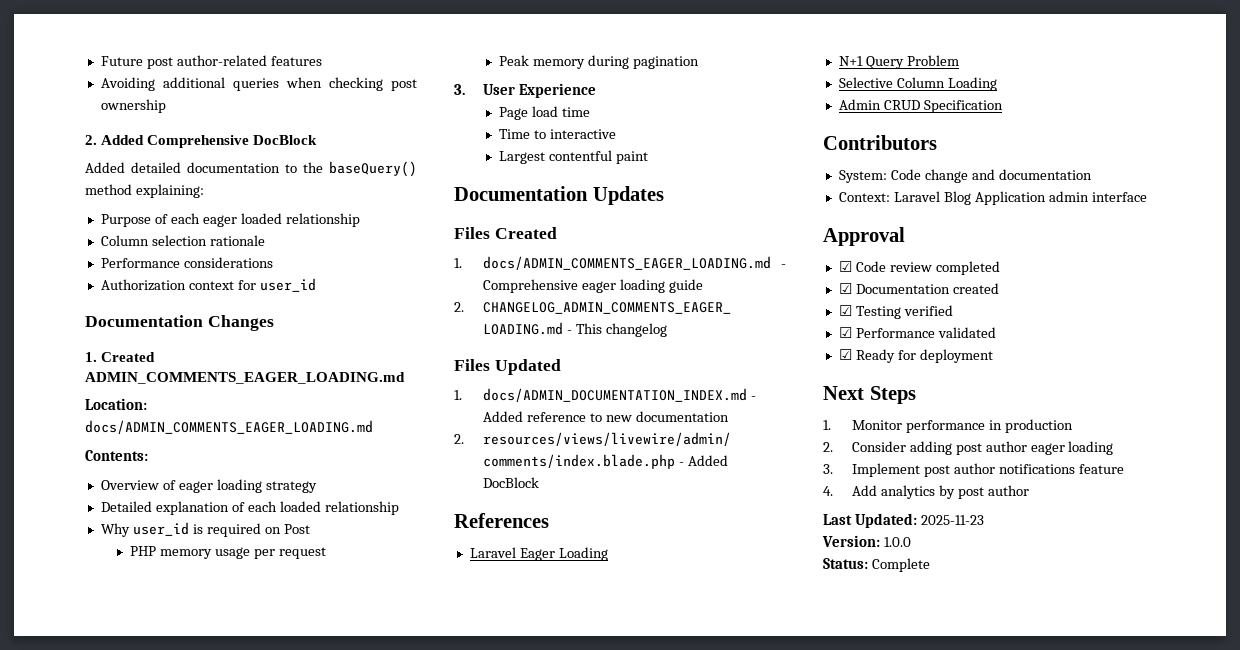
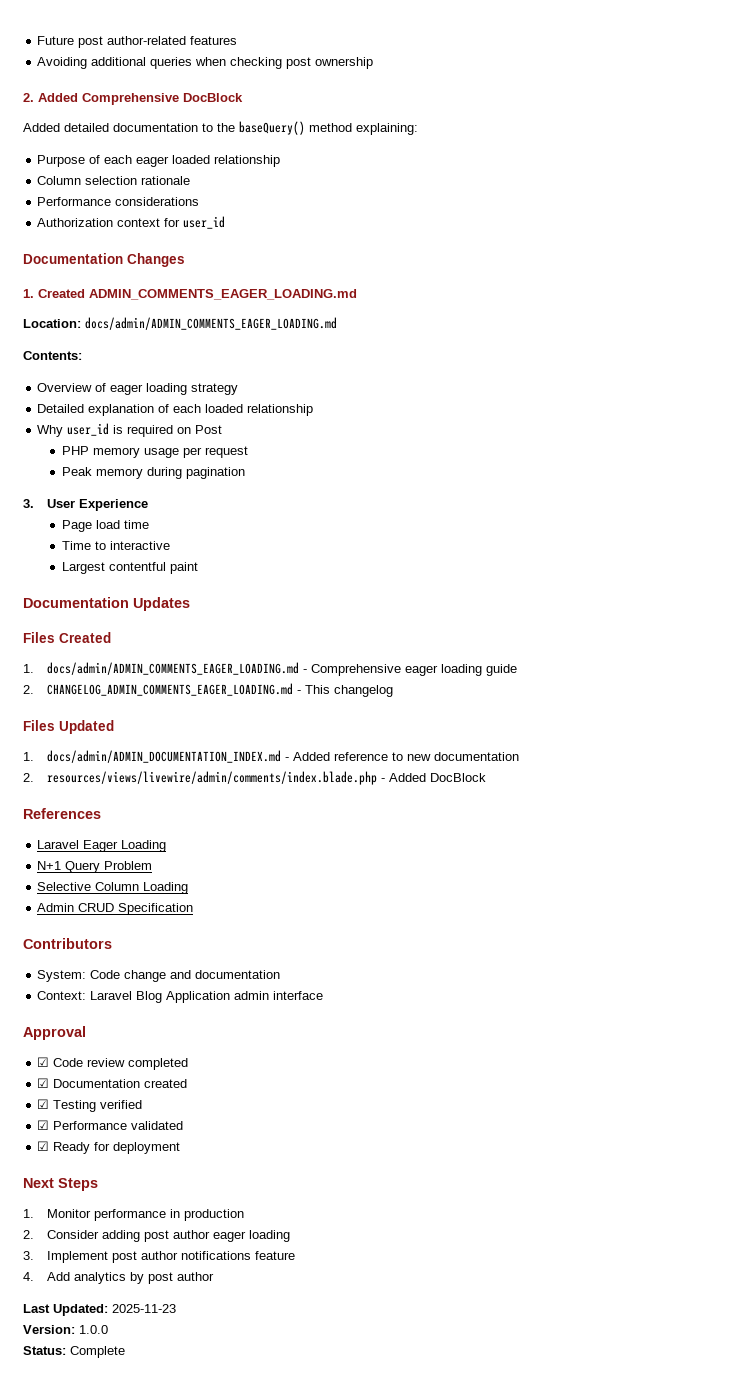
[85,420,373,434] docs/ADMIN_COMMENTS_EAGER_LOADING.md -> [85,317,337,330] docs/admin/ADMIN_COMMENTS_EAGER_LOADING.md
[482,256,771,270] docs/ADMIN_COMMENTS_EAGER_LOADING.md -> [47,662,300,675] docs/admin/ADMIN_COMMENTS_EAGER_LOADING.md
[482,388,747,402] docs/ADMIN_DOCUMENTATION_INDEX.md -> [47,750,282,763] docs/admin/ADMIN_DOCUMENTATION_INDEX.md

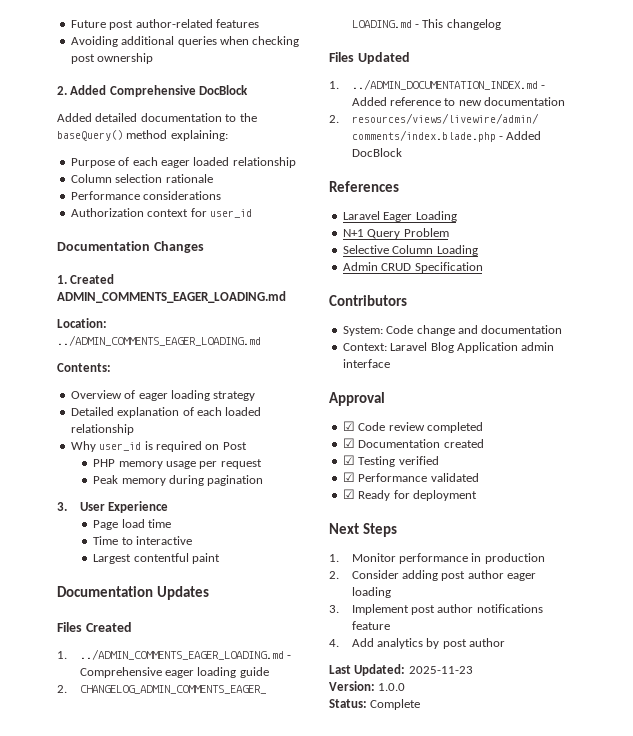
[85,317,337,330] docs/admin/ADMIN_COMMENTS_EAGER_LOADING.md -> [57,335,261,346] ../ADMIN_COMMENTS_EAGER_LOADING.md
[47,662,300,675] docs/admin/ADMIN_COMMENTS_EAGER_LOADING.md -> [79,649,284,660] ../ADMIN_COMMENTS_EAGER_LOADING.md
[47,750,282,763] docs/admin/ADMIN_DOCUMENTATION_INDEX.md -> [351,79,538,90] ../ADMIN_DOCUMENTATION_INDEX.md

